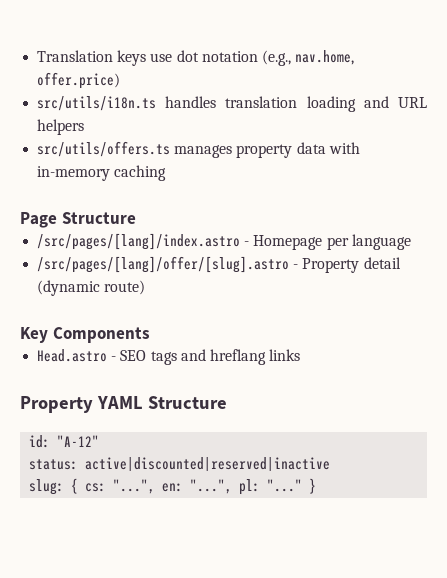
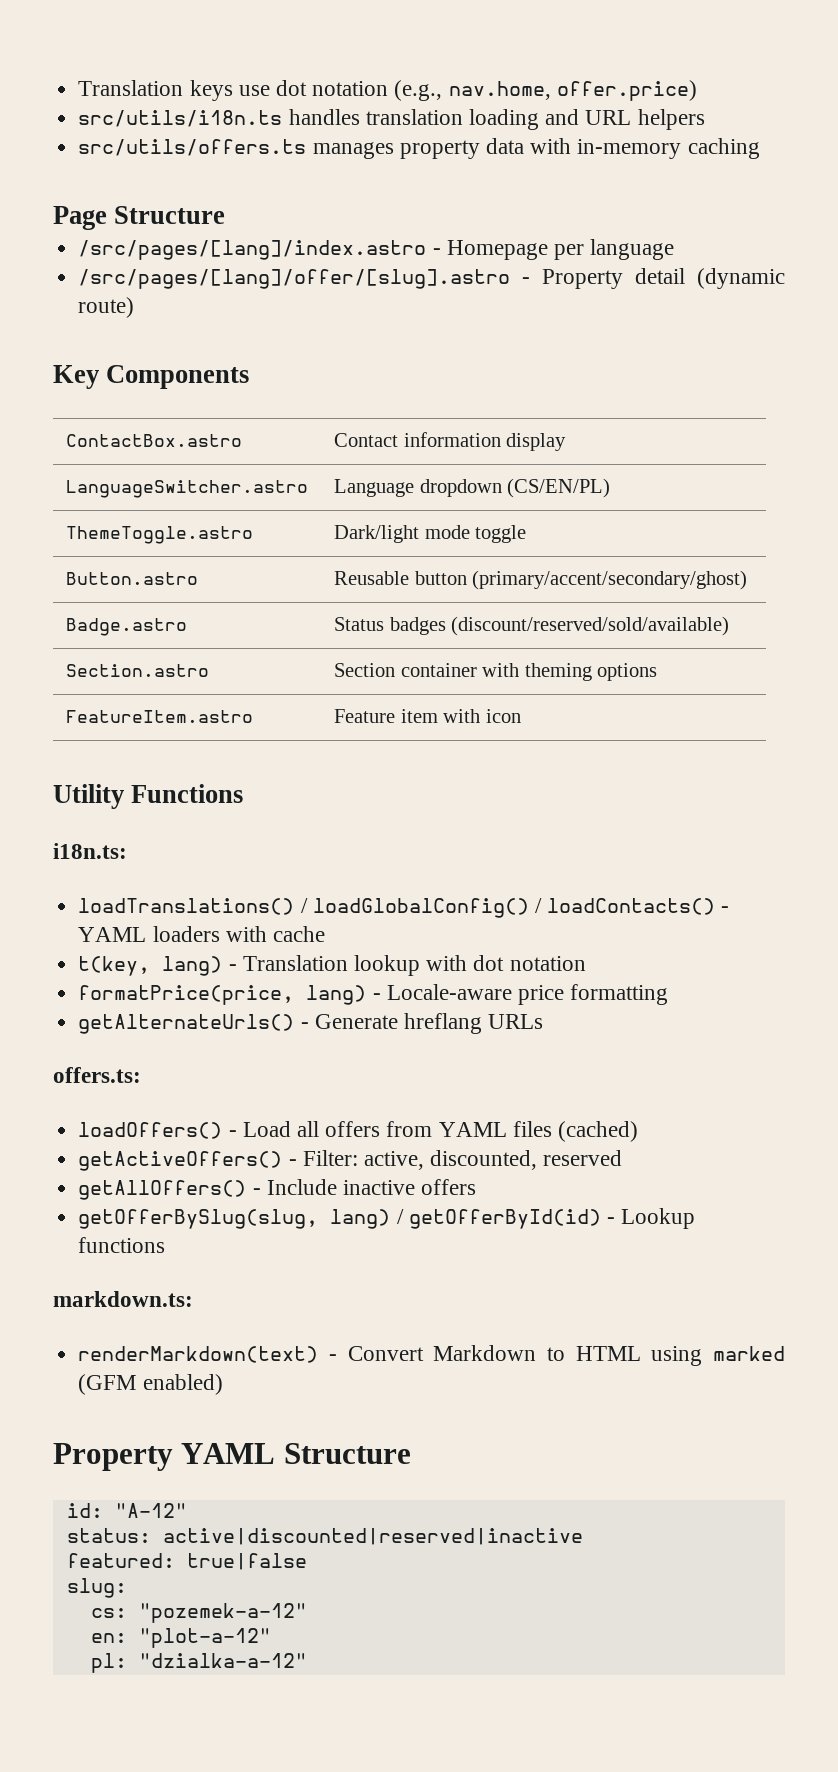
[37,349,301,365] // Head.astro - SEO tags and hreflang links -> [65,434,242,447] [333,432,567,451] [65,480,308,498] [333,478,611,498] [65,526,253,544] [333,525,527,543] [65,572,198,585] [333,570,748,590] [65,618,187,636] [333,616,730,636] [65,664,209,677] [333,663,658,681] [65,710,253,723] [333,709,521,723] [53,784,244,809] [53,843,127,859] [78,898,730,918] [78,926,325,942] [78,955,586,976] [78,984,669,1005] [78,1013,544,1034] [53,1067,141,1083] [78,1121,638,1142] [78,1150,623,1171] [78,1179,477,1200] [78,1208,696,1229] [78,1237,166,1253] [53,1291,193,1307] [78,1345,785,1366] [78,1374,223,1395] // ContactBox.astro | Contact information display // LanguageSwitcher.astro | Language dropdown (CS/EN/PL) // ThemeToggle.astro | Dark/light mode toggle // Button.astro | Reusable button (primary/accent/secondary/ghost) // Badge.astro | Status badges (discount/reserved/sold/available) // Section.astro | Section container with theming options // FeatureItem.astro | Feature item with icon // Utility Functions // i18n.ts: // loadTranslations() / loadGlobalConfig() / loadContacts() - YAML loaders with cache // t(key, lang) - Translation lookup with dot notation // formatPrice(price, lang) - Locale-aware price formatting // getAlternateUrls() - Generate hreflang URLs // offers.ts: // loadOffers() - Load all offers from YAML files (cached) // getActiveOffers() - Filter: active, discounted, reserved // getAllOffers() - Include inactive offers // getOfferBySlug(slug, lang) / getOfferById(id) - Lookup functions // markdown.ts: // renderMarkdown(text) - Convert Markdown to HTML using marked (GFM enabled)
(331, 464) none -> [66,1553,307,1570] // featured: true|false
[71,478,317,495] { cs: "...", en: "...", pl: "..." } -> [90,1603,307,1623] [90,1628,271,1648] [90,1653,307,1673] // cs: "pozemek-a-12" // en: "plot-a-12" // pl: "dzialka-a-12"

